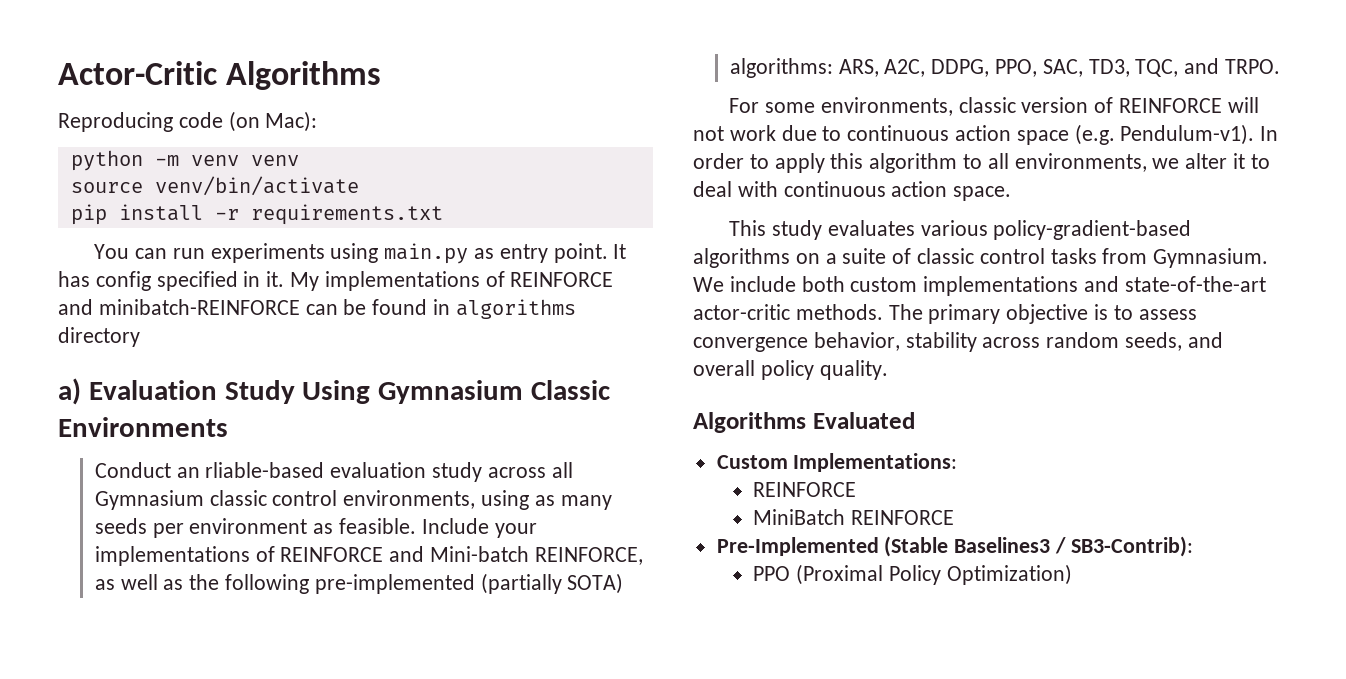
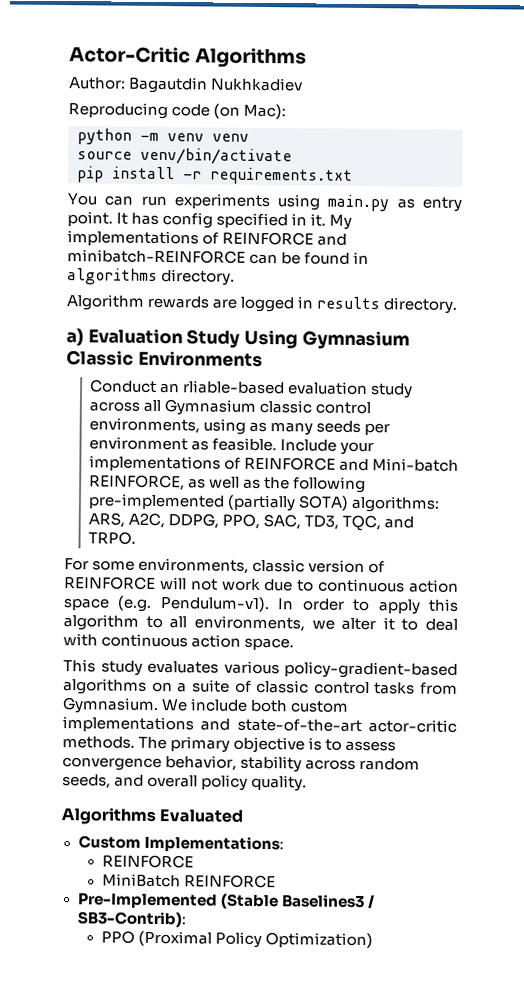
(382, 75) none -> [68,76,304,94] // Author: Bagautdin Nukhkadiev
[58,327,140,347] directory -> [161,269,236,286] [66,294,458,314] directory. // Algorithm rewards are logged in results directory.

